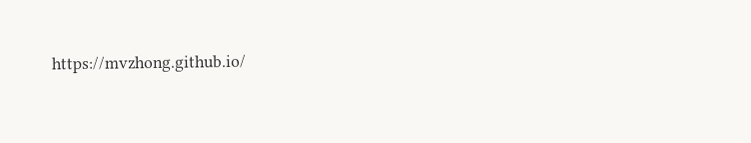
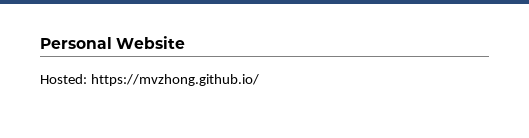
(51, 64) none -> [40,36,186,49] [40,74,87,84] Personal Website // Hosted:

